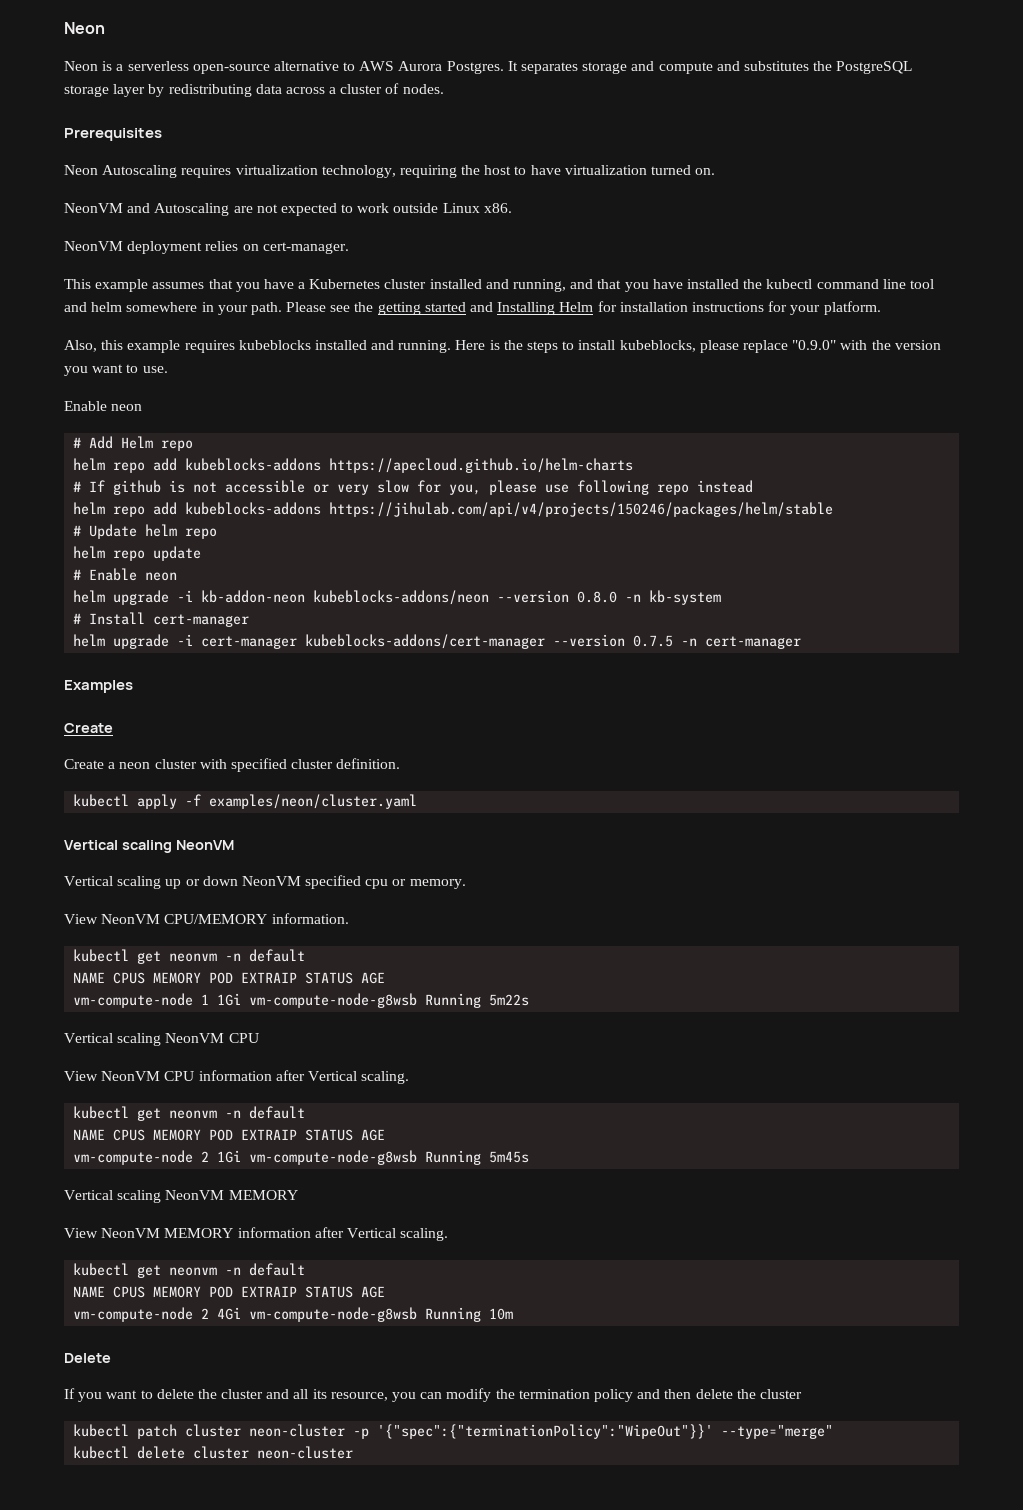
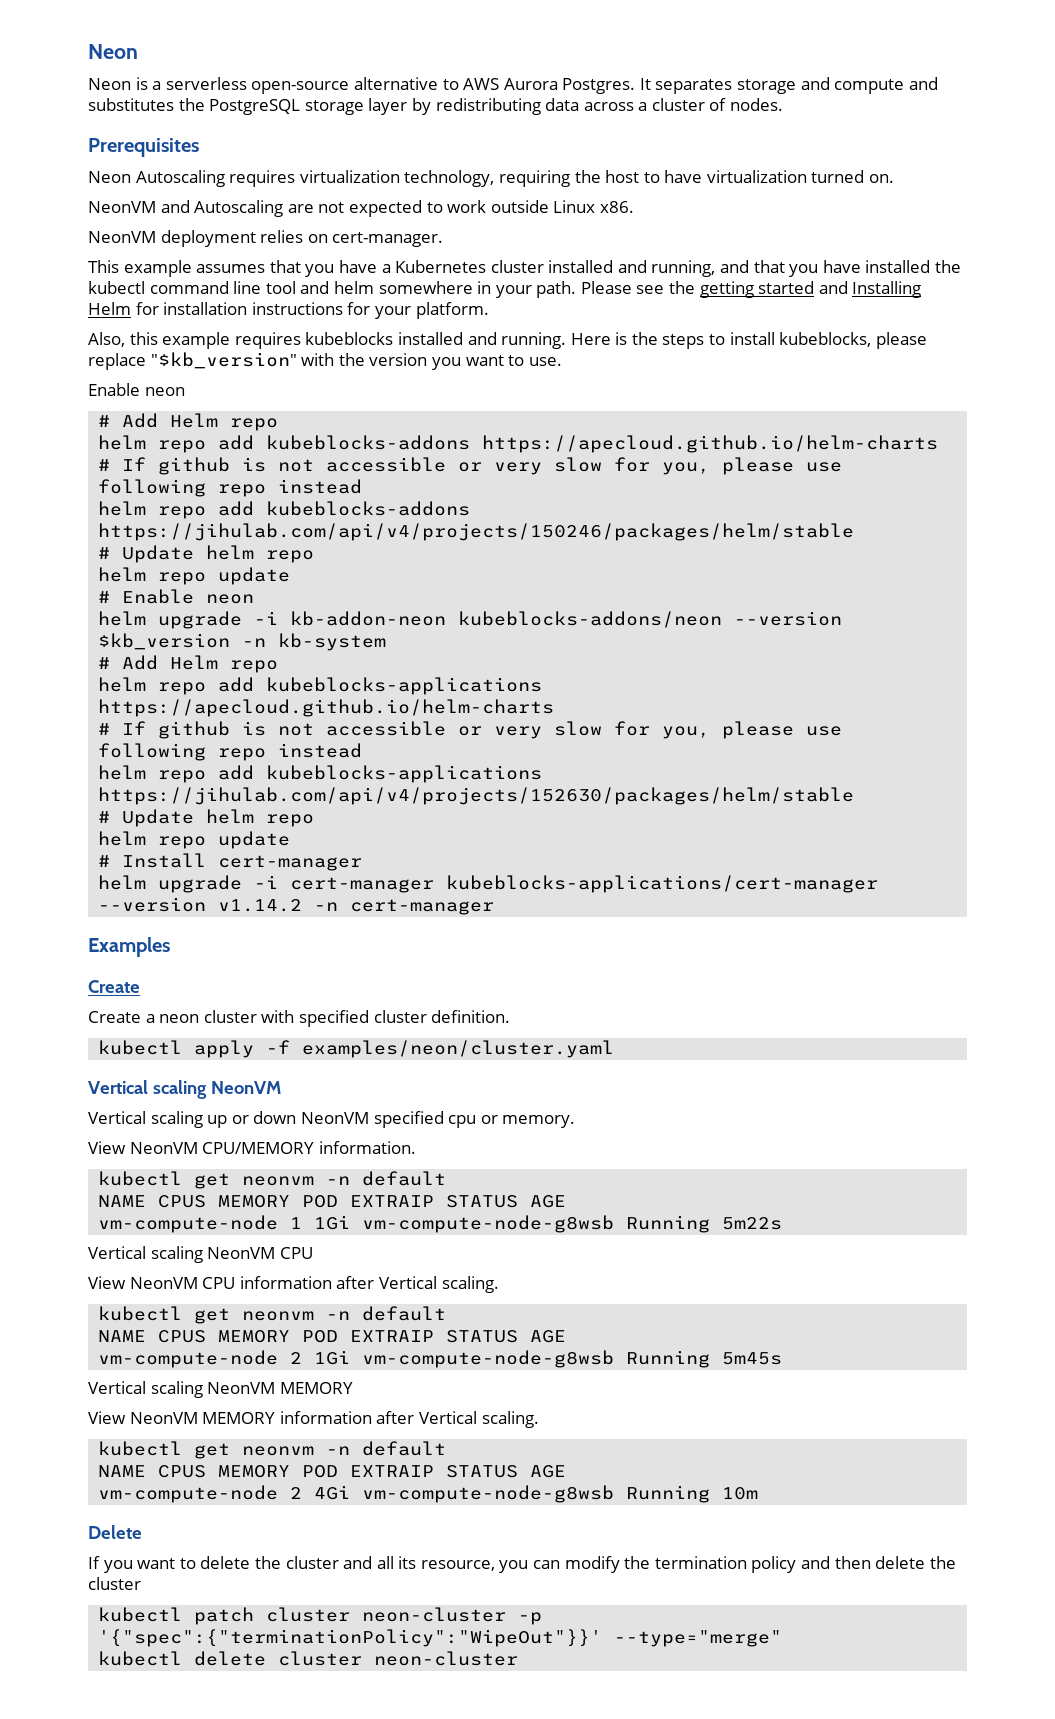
[792,340,837,350] "0.9.0" -> [150,352,297,369] "$kb_version"
[577,591,618,603] 0.8.0 -> [98,633,231,650] $kb_version
(722, 597) none -> [98,655,279,673] [98,677,543,695] [98,699,555,717] [98,721,843,739] [98,743,363,761] [98,765,543,783] [98,787,855,805] [98,809,315,827] [98,831,291,849] // # Add Helm repo // helm repo add kubeblocks-applications https://apecloud.github.io/helm-charts // # If github is not accessible or very slow for you, please use following repo instead // helm repo add kubeblocks-applications https://jihulab.com/api/v4/projects/152630/packages/helm/stable // # Update helm repo // helm repo update
[305,634,674,649] kubeblocks-addons/cert-manager --version 0.7.5 -> [446,875,879,893] [98,897,303,912] kubeblocks-applications/cert-manager --version v1.14.2

